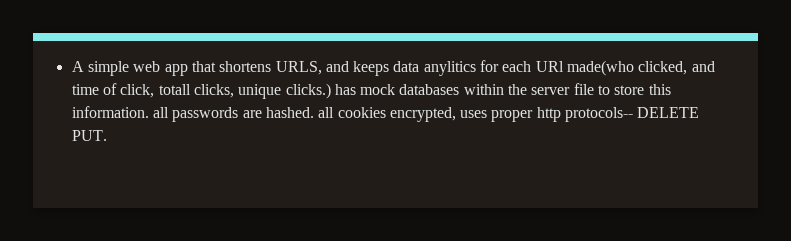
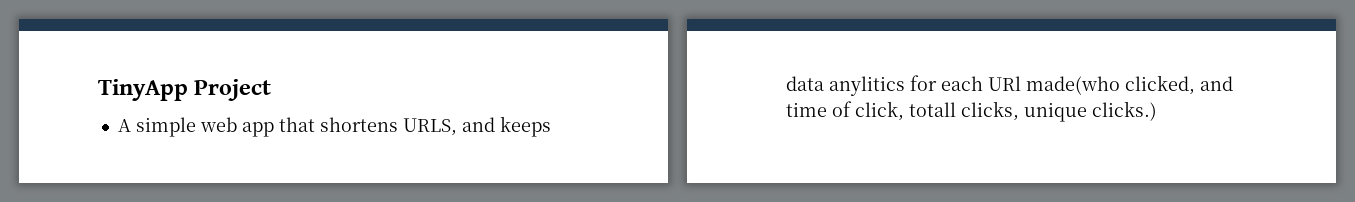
(71, 66) none -> [98,79,272,101] TinyApp Project //
[334,83,671,95] [71,106,700,122] [71,130,107,141] has mock databases within the server file to store this information. all passwords are hashed. all cookies encrypted, uses proper http protocols-- DELETE PUT. -> (1157, 111) none

